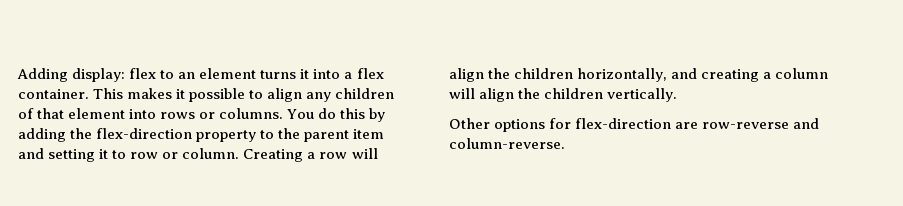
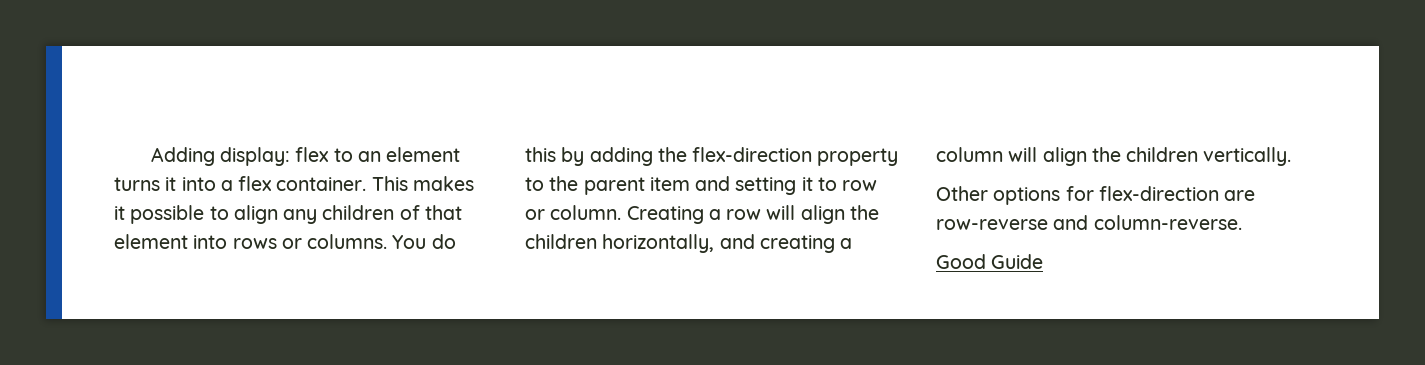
(565, 143) none -> [936,254,1044,269] // Good Guide

